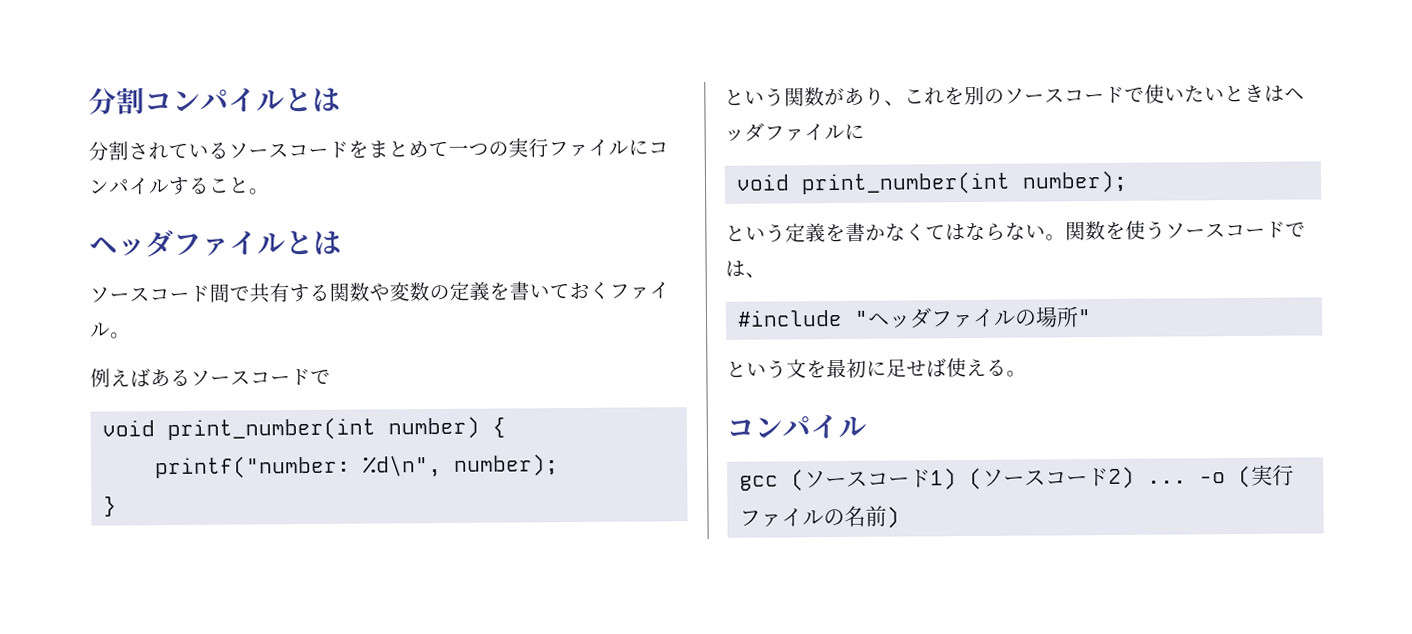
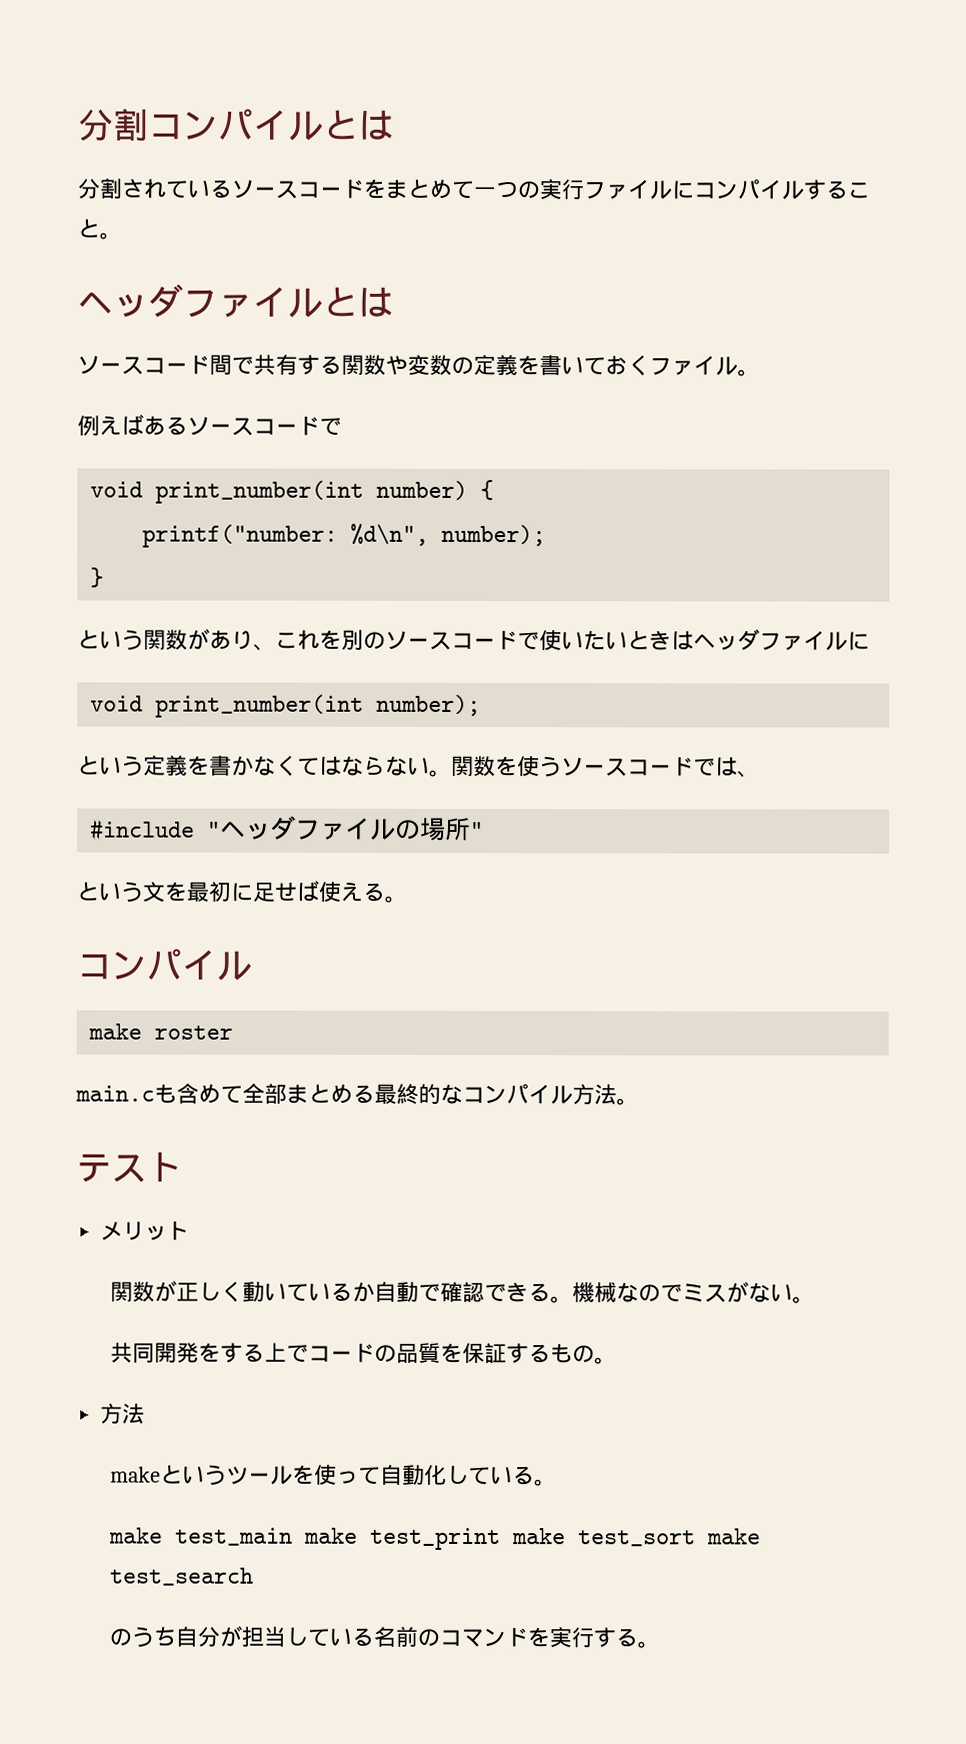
[738,464,1294,492] [738,505,900,529] gcc (ソースコード1) (ソースコード2) ... -o (実行ファイルの名前) -> [88,1023,234,1040] [75,1083,639,1106] [76,1151,182,1183] [100,1220,190,1241] [110,1280,816,1304] [110,1342,618,1365] [100,1403,146,1424] [110,1464,558,1487] [109,1527,762,1551] [110,1567,255,1586] [109,1625,661,1649] make roster // main.cも含めて全部まとめる最終的なコンパイル方法。 // テスト // メリット // 関数が正しく動いているか自動で確認できる。機械なのでミスがない。 // 共同開発をする上でコードの品質を保証するもの。 // 方法 // makeというツールを使って自動化している。 // make test_main make test_print make test_sort make test_search // のうち自分が担当している名前のコマンドを実行する。

